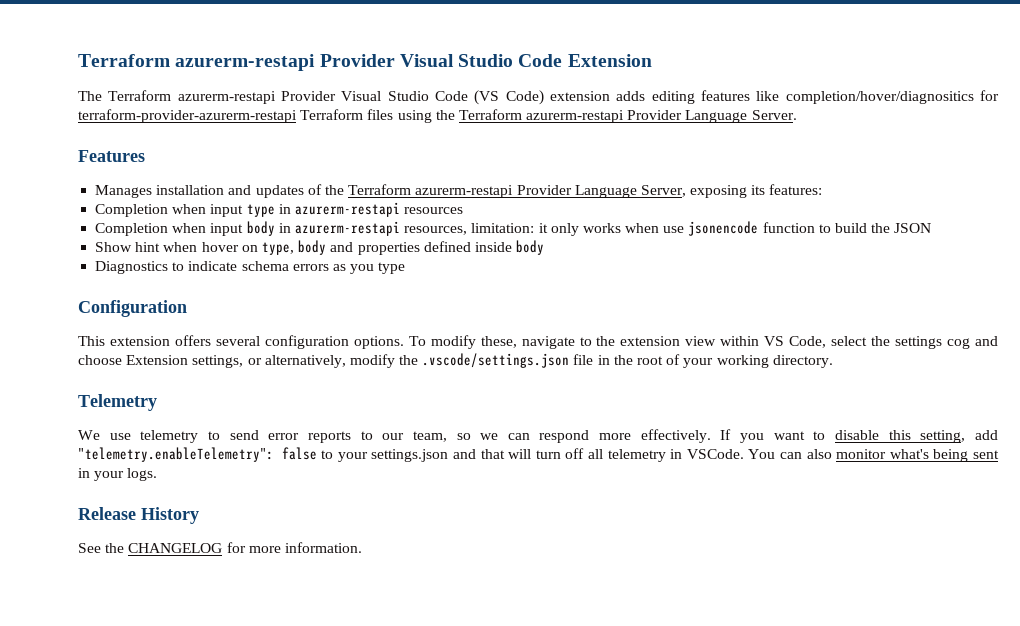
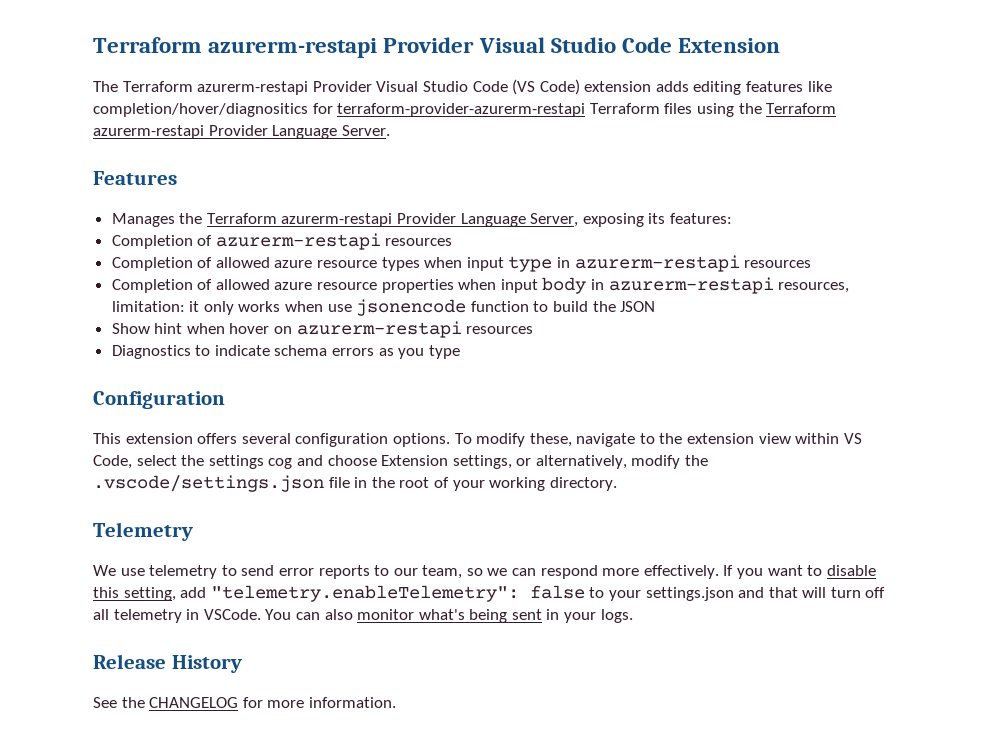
[156,184,322,198] installation and updates of -> (175, 220) none
(169, 210) none -> [197,233,453,250] [111,257,420,271] of azurerm-restapi resources // Completion of allowed azure resource types
(169, 229) none -> [197,279,454,293] of allowed azure resource properties
[261,240,545,255] type, body and properties defined inside body -> [296,321,534,338] azurerm-restapi resources

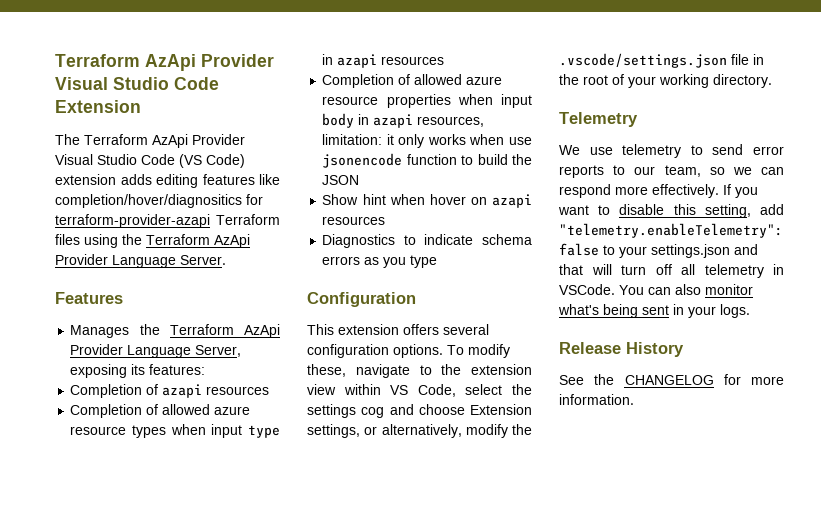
[93,37,378,58] Terraform azurerm-restapi -> [55,54,196,71] Terraform AzApi
[197,81,309,95] azurerm-restapi -> [152,134,188,148] AzApi
[337,103,586,117] terraform-provider-azurerm-restapi -> [55,214,210,228] terraform-provider-azapi
[93,125,204,139] azurerm-restapi -> [214,234,250,248] AzApi
[281,213,393,227] azurerm-restapi -> [244,324,280,338] AzApi
[215,233,381,250] azurerm-restapi -> [162,384,203,398] azapi
[574,255,740,272] azurerm-restapi -> [337,54,378,68] azapi
[608,277,774,294] azurerm-restapi -> [373,114,414,128] azapi
[296,321,462,338] azurerm-restapi -> [492,194,532,208] azapi

